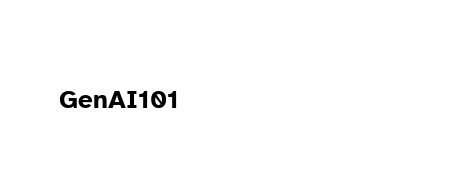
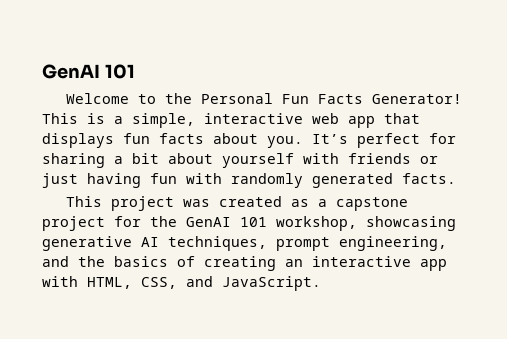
[59,91,179,108] GenAI101 -> [42,64,135,79] [66,93,463,104] [42,113,420,128] [42,133,456,148] [42,153,438,168] [42,173,456,188] [66,196,409,211] [42,216,456,231] [42,236,447,251] [42,256,447,271] [42,276,321,291] GenAI 101 // Welcome to the Personal Fun Facts Generator! This is a simple, interactive web app that displays fun facts about you. It’s perfect for sharing a bit about yourself with friends or just having fun with randomly generated facts. // This project was created as a capstone project for the GenAI 101 workshop, showcasing generative AI techniques, prompt engineering, and the basics of creating an interactive app with HTML, CSS, and JavaScript.

